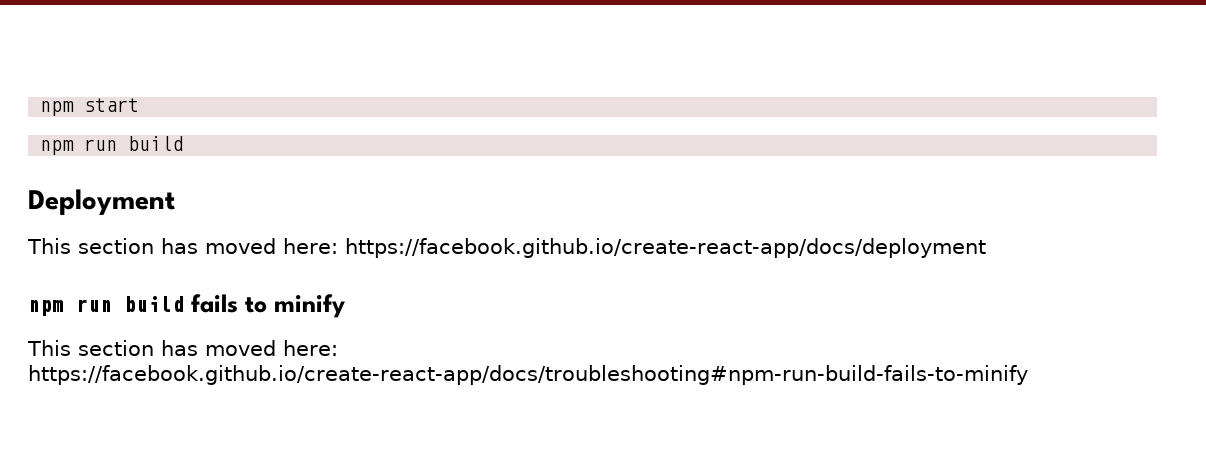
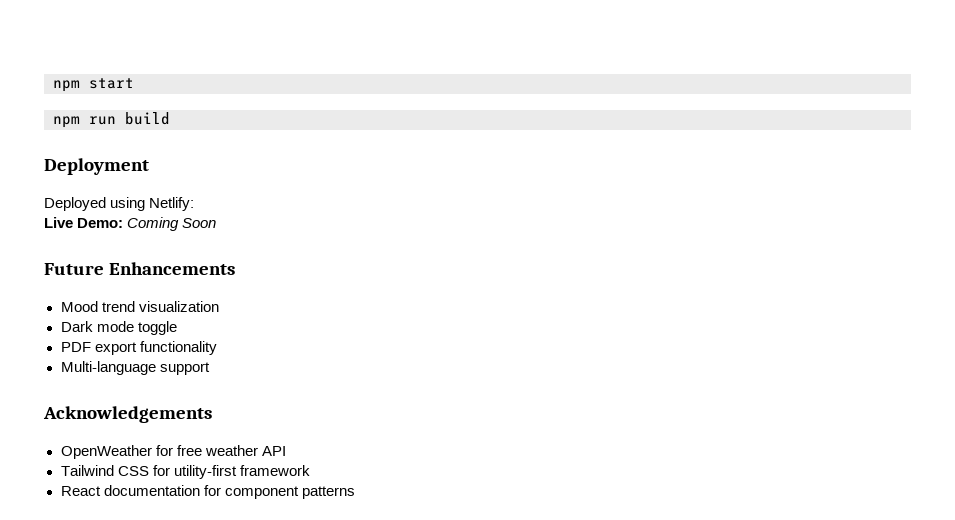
[27,238,986,258] [28,294,345,318] [27,340,338,356] [28,365,1028,385] This section has moved here: https://facebook.github.io/create-react-app/docs/deployment // npm run build fails to minify // This section has moved here: https://facebook.github.io/create-react-app/docs/troubleshooting#npm-run-build-fails-to-minify -> [44,197,195,211] [44,217,217,231] [44,262,236,275] [60,301,219,312] [60,321,177,335] [60,341,217,355] [60,361,210,375] [43,406,212,423] [60,445,286,459] [60,465,310,479] [60,485,355,499] Deployed using Netlify: // Live Demo: Coming Soon // Future Enhancements // Mood trend visualization // Dark mode toggle // PDF export functionality // Multi-language support // Acknowledgements // OpenWeather for free weather API // Tailwind CSS for utility-first framework // React documentation for component patterns

